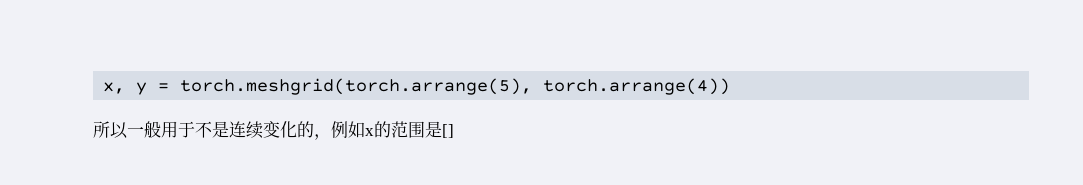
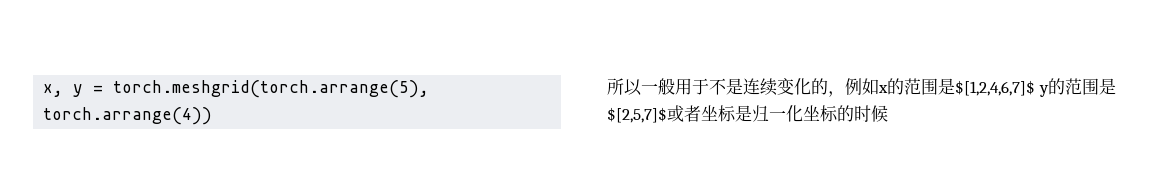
[442,124,454,138] [] -> [955,78,1116,97] [607,105,888,123] $[1,2,4,6,7]$ y的范围是$[2,5,7]$或者坐标是归一化坐标的时候

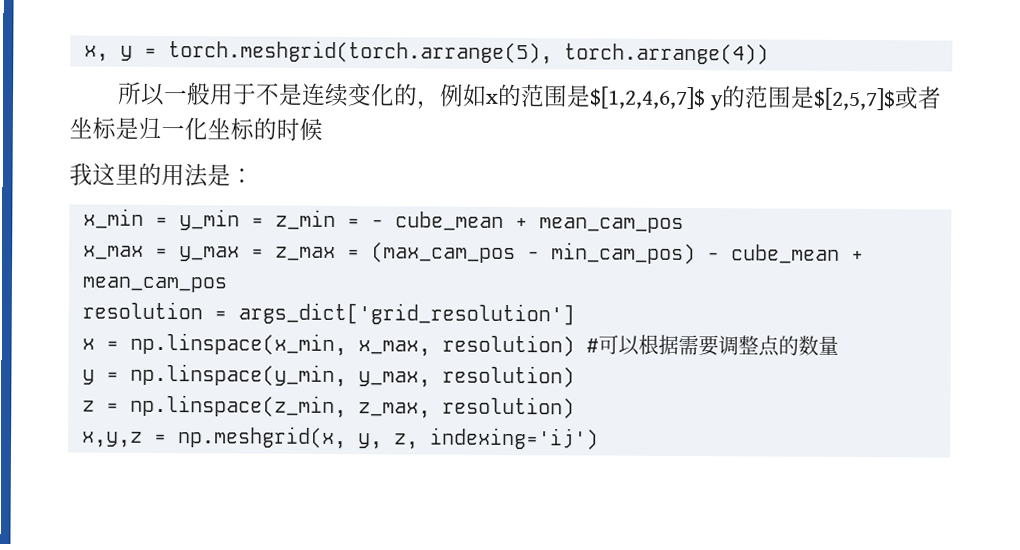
(888, 113) none -> [69,162,254,188] [82,208,684,233] [82,242,864,265] [81,276,227,293] [81,301,575,326] [81,332,839,357] [81,363,575,388] [81,394,575,419] [80,426,599,450] // 我这里的用法是： // x_min = y_min = z_min = - cube_mean + mean_cam_pos // x_max = y_max = z_max = (max_cam_pos - min_cam_pos) - cube_mean + mean_cam_pos // resolution = args_dict['grid_resolution'] // x = np.linspace(x_min, x_max, resolution) #可以根据需要调整点的数量 // y = np.linspace(y_min, y_max, resolution) // z = np.linspace(z_min, z_max, resolution) // x,y,z = np.meshgrid(x, y, z, indexing='ij')

